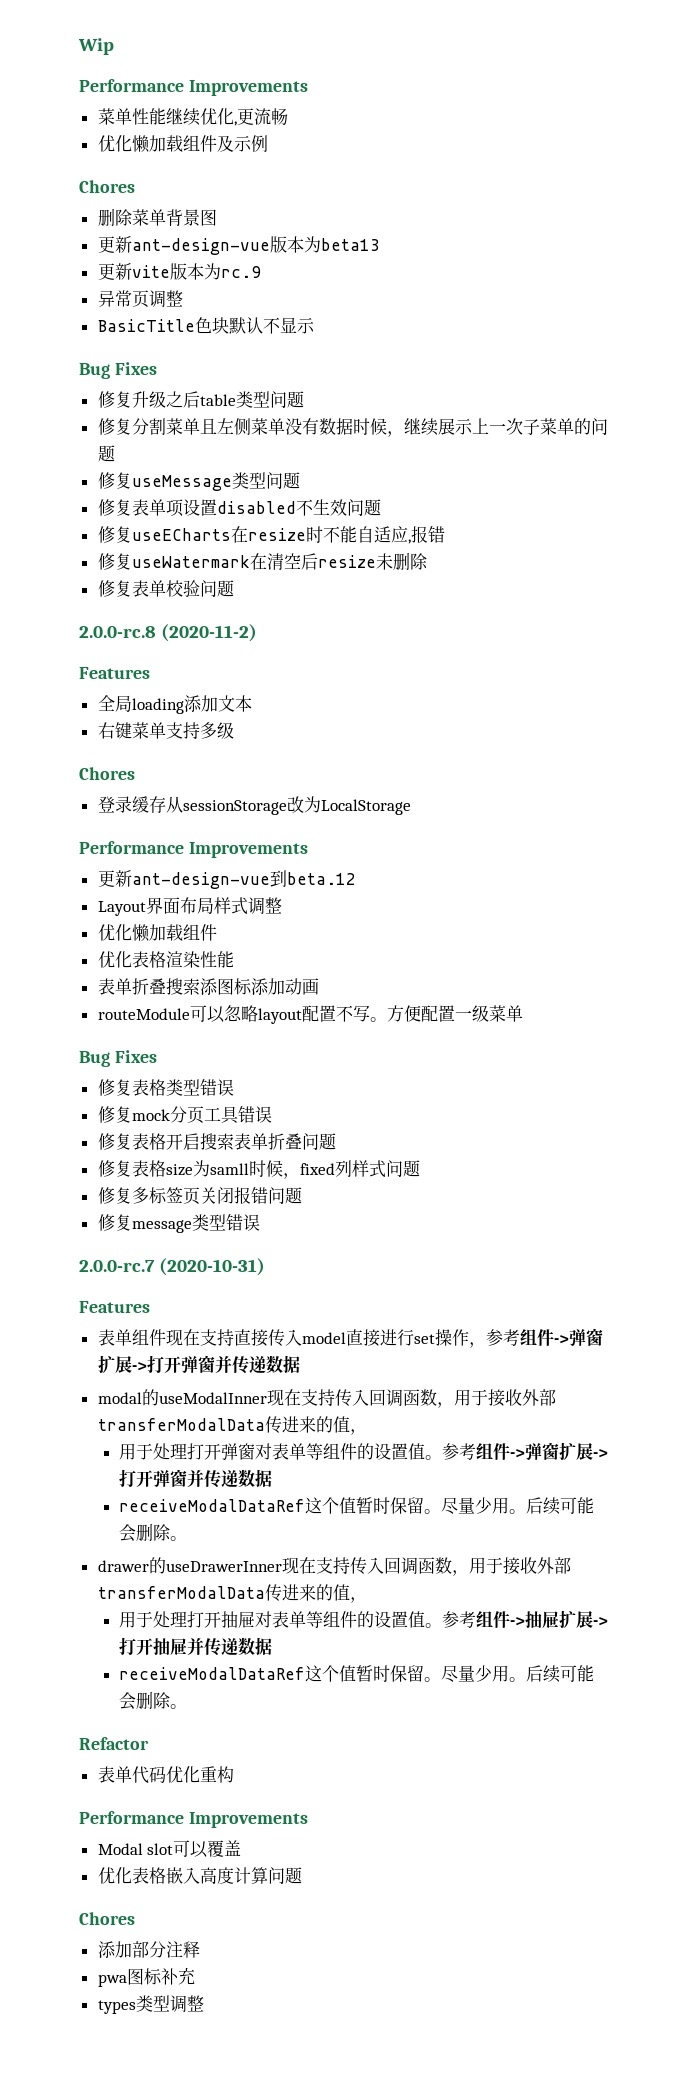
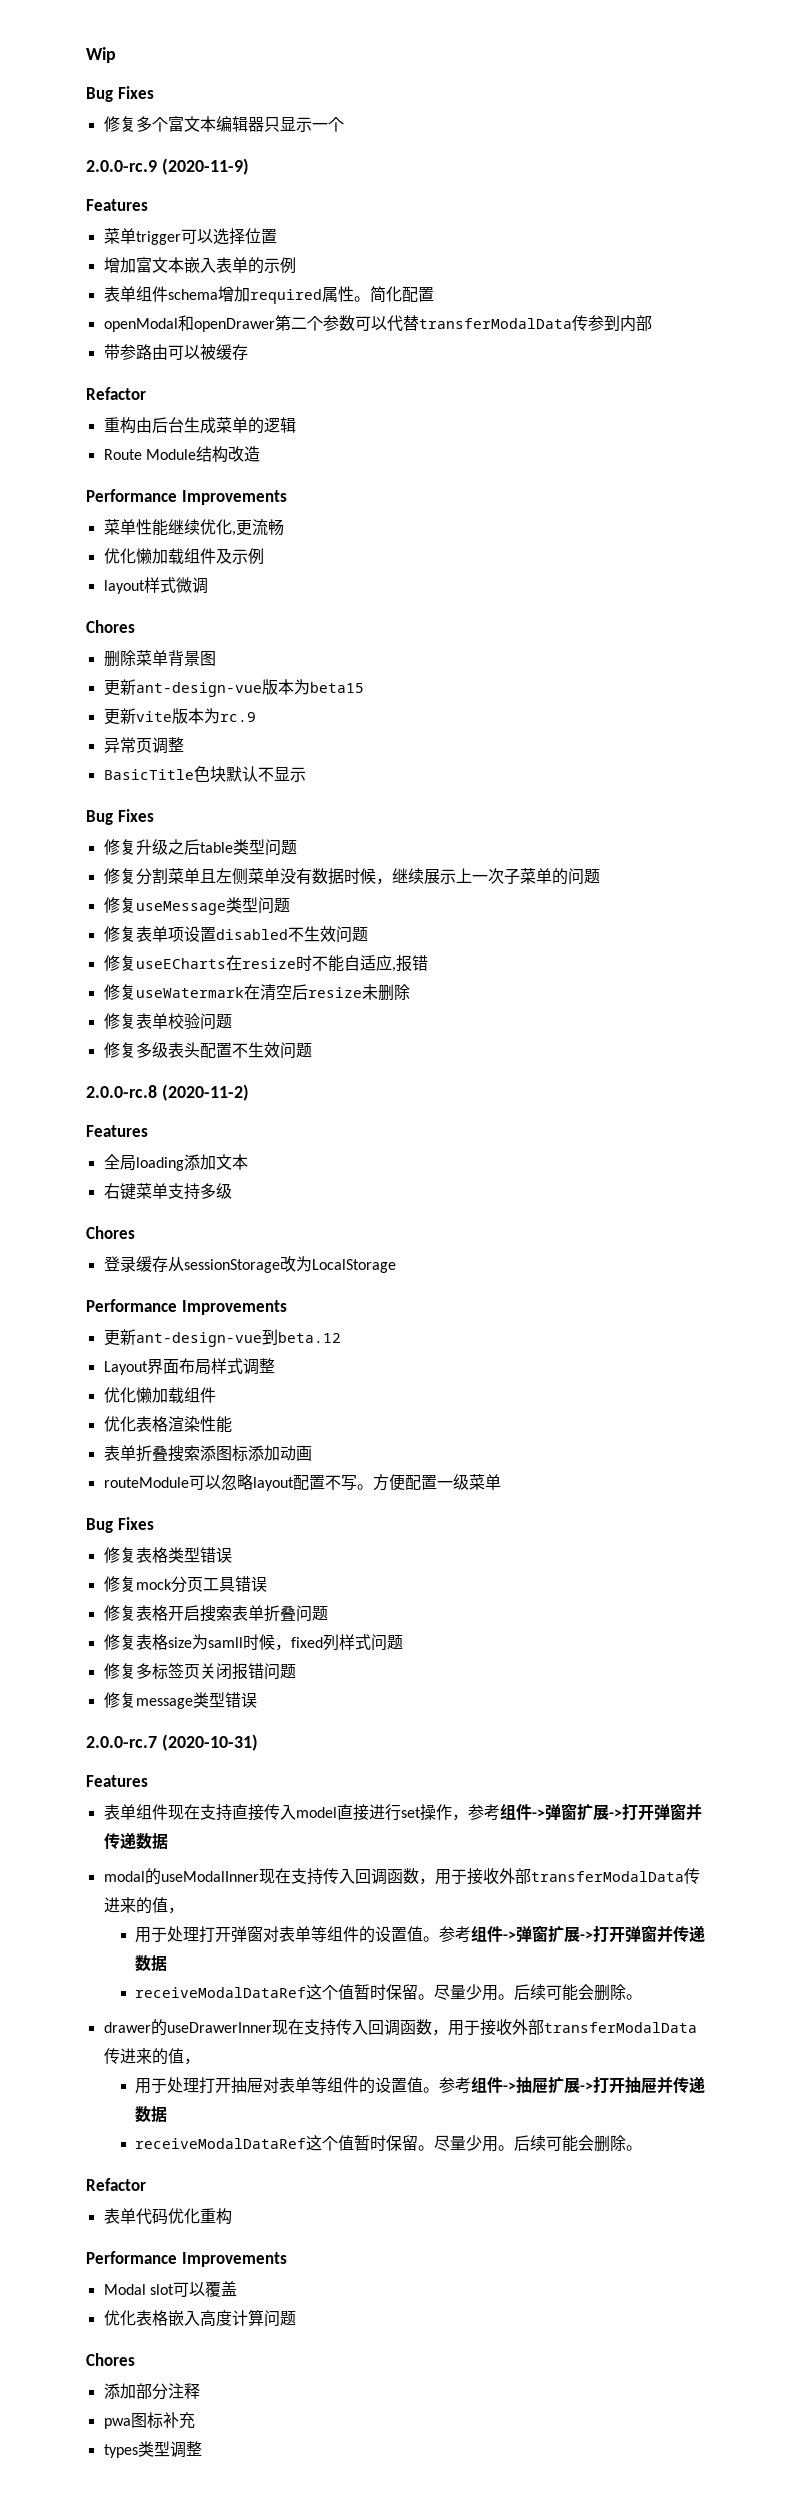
(114, 46) none -> [86,86,154,102] [103,116,344,132] [86,158,249,175] [86,199,148,211] [103,228,277,245] [103,257,296,274] [103,286,434,304] [103,315,652,332] [103,344,248,360] [86,387,146,400] [103,417,296,434] [103,446,260,463] // Bug Fixes // 修复多个富文本编辑器只显示一个 // 2.0.0-rc.9 (2020-11-9) // Features // 菜单trigger可以选择位置 // 增加富文本嵌入表单的示例 // 表单组件schema增加required属性。简化配置 // openModal和openDrawer第二个参数可以代替transferModalData传参到内部 // 带参路由可以被缓存 // Refactor // 重构由后台生成菜单的逻辑 // Route Module结构改造
(268, 143) none -> [103,577,208,594] // layout样式微调
[320,238,380,251] beta13 -> [309,682,364,693] beta15
(234, 588) none -> [103,1042,312,1059] // 修复多级表头配置不生效问题

